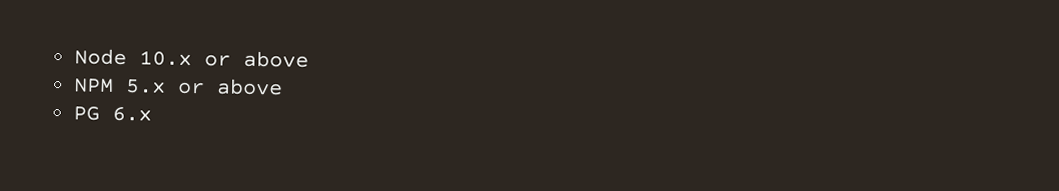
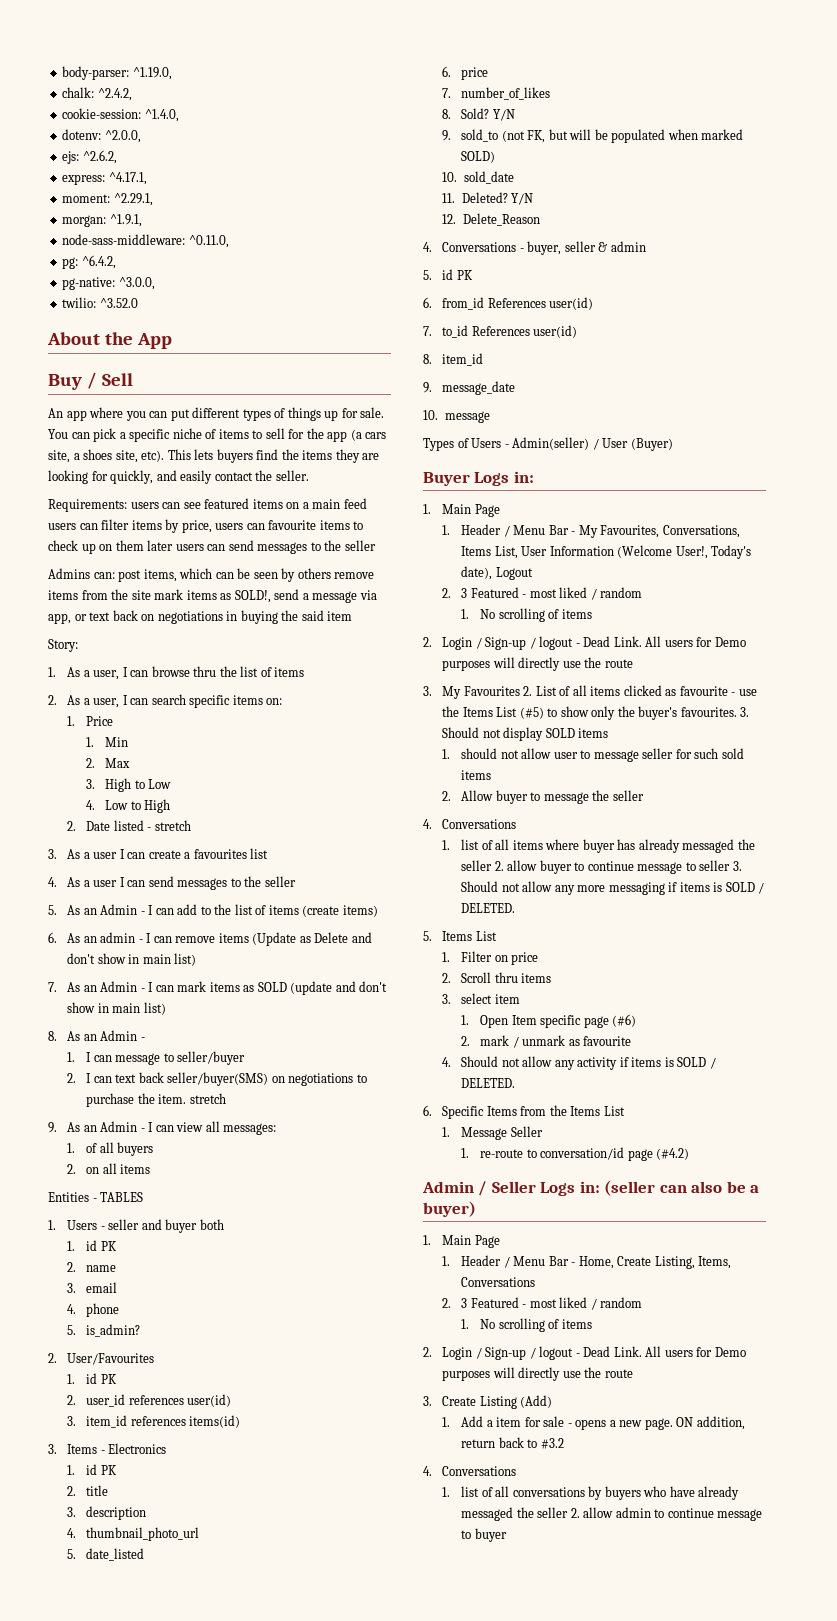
[74,48,310,68] [73,78,284,96] [73,106,153,122] Node 10.x or above // NPM 5.x or above // PG 6.x -> [62,66,172,80] [62,87,132,101] [62,108,179,122] [62,129,141,143] [62,150,117,164] [62,172,147,185] [62,193,153,206] [62,214,142,227] [62,234,229,248] [62,255,116,269] [62,277,155,290] [62,297,138,308] [47,332,172,349] [48,372,133,390] [48,407,385,421] [48,428,387,442] [48,449,380,463] [48,470,309,484] [48,498,367,512] [48,519,364,533] [48,540,376,554] [48,568,375,582] [48,589,377,603] [48,610,353,624] [48,639,78,652] [48,666,305,680] [48,694,283,708] [67,716,114,726] [86,737,129,747] [86,758,131,768] [86,778,172,792] [86,799,171,813] [67,820,191,831] [48,848,269,859] [48,876,296,890] [48,904,378,917] [48,932,372,946] [67,953,197,966] [48,981,388,995] [67,1002,166,1015] [48,1030,145,1041] [67,1051,246,1065] [67,1072,367,1086] [86,1093,226,1107] [48,1121,277,1135] [67,1142,154,1156] [67,1163,151,1174] [48,1192,144,1202] [48,1219,224,1233] [67,1240,117,1251] [67,1262,117,1272] [67,1282,118,1293] [67,1303,120,1317] [67,1324,141,1337] [48,1353,155,1365] [67,1373,117,1384] [67,1394,232,1407] [67,1415,241,1428] [48,1443,167,1454] [67,1464,117,1475] [67,1485,109,1496] [67,1506,147,1520] [67,1527,200,1541] [67,1548,145,1561] [442,66,489,80] [442,87,551,100] [442,108,515,121] [442,129,744,143] [461,151,496,163] [442,171,514,184] [442,192,534,205] [442,213,540,226] [423,241,646,255] [423,269,473,280] [423,297,594,310] [423,325,578,338] [423,353,484,366] [423,381,516,395] [423,410,490,423] [423,437,673,451] [423,471,534,486] [423,504,500,517] [442,524,740,538] [461,545,752,559] [461,566,533,580] [442,587,643,600] [461,608,592,622] [423,636,746,650] [442,657,633,671] [423,685,757,699] [442,706,750,720] [442,727,609,741] [442,748,744,762] [461,770,492,780] [442,790,644,804] [423,819,517,829] [442,839,755,853] [461,860,742,874] [461,881,765,895] [461,903,516,913] [423,931,497,941] [442,951,539,965] [442,972,552,983] [442,993,520,1004] [461,1014,637,1028] [461,1035,632,1048] [442,1056,716,1070] [461,1078,516,1088] [423,1105,625,1119] [442,1126,543,1140] [461,1147,690,1161] [422,1180,760,1196] [423,1201,476,1217] [423,1235,500,1248] [442,1255,732,1269] [461,1277,536,1287] [442,1297,643,1310] [461,1318,592,1332] [423,1346,746,1360] [442,1367,633,1381] [423,1395,553,1409] [442,1416,745,1430] [461,1437,564,1449] [423,1466,517,1476] [442,1486,740,1500] [461,1507,763,1521] [461,1528,507,1542] body-parser: ^1.19.0, // chalk: ^2.4.2, // cookie-session: ^1.4.0, // dotenv: ^2.0.0, // ejs: ^2.6.2, // express: ^4.17.1, // moment: ^2.29.1, // morgan: ^1.9.1, // node-sass-middleware: ^0.11.0, // pg: ^6.4.2, // pg-native: ^3.0.0, // twilio: ^3.52.0 // About the App // Buy / Sell // An app where you can put different types of things up for sale. You can pick a specific niche of items to sell for the app (a cars site, a shoes site, etc). This lets buyers find the items they are looking for quickly, and easily contact the seller. // Requirements: users can see featured items on a main feed users can filter items by price, users can favourite items to check up on them later users can send messages to the seller // Admins can: post items, which can be seen by others remove items from the site mark items as SOLD!, send a message via app, or text back on negotiations in buying the said item // Story: // 1. As a user, I can browse thru the list of items // 2. As a user, I can search specific items on: // 1. Price // 1. Min // 2. Max // 3. High to Low // 4. Low to High // 2. Date listed - stretch // 3. As a user I can create a favourites list // 4. As a user I can send messages to the seller // 5. As an Admin - I can add to the list of items (create items) // 6. As an admin - I can remove items (Update as Delete and don't show in main list) // 7. As an Admin - I can mark items as SOLD (update and don't show in main list) // 8. As an Admin - // 1. I can message to seller/buyer // 2. I can text back seller/buyer(SMS) on negotiations to purchase the item. stretch // 9. As an Admin - I can view all messages: // 1. of all buyers // 2. on all items // Entities - TABLES // 1. Users - seller and buyer both // 1. id PK // 2. name // 3. email // 4. phone // 5. is_admin? // 2. User/Favourites // 1. id PK // 2. user_id references user(id) // 3. item_id references items(id) // 3. Items - Electronics // 1. id PK // 2. title // 3. description // 4. thumbnail_photo_url // 5. date_listed // 6. price // 7. number_of_likes // 8. Sold? Y/N // 9. sold_to (not FK, but will be populated when marked SOLD) // 10. sold_date // 11. Deleted? Y/N // 12. Delete_Reason // 4. Conversations - buyer, seller & admin // 5. id PK // 6. from_id References user(id) // 7. to_id References user(id) // 8. item_id // 9. message_date // 10. message // Types of Users - Admin(seller) / User (Buyer) // Buyer Logs in: // 1. Main Page // 1. Header / Menu Bar - My Favourites, Conversations, Items List, User Information (Welcome User!, Today's date), Logout // 2. 3 Featured - most liked / random // 1. No scrolling of items // 2. Login / Sign-up / logout - Dead Link. All users for Demo purposes will directly use the route // 3. My Favourites 2. List of all items clicked as favourite - use the Items List (#5) to show only the buyer's favourites. 3. Should not display SOLD items // 1. should not allow user to message seller for such sold items // 2. Allow buyer to message the seller // 4. Conversations // 1. list of all items where buyer has already messaged the seller 2. allow buyer to continue message to seller 3. Should not allow any more messaging if items is SOLD / DELETED. // 5. Items List // 1. Filter on price // 2. Scroll thru items // 3. select item // 1. Open Item specific page (#6) // 2. mark / unmark as favourite // 4. Should not allow any activity if items is SOLD / DELETED. // 6. Specific Items from the Items List // 1. Message Seller // 1. re-route to conversation/id page (#4.2) // Admin / Seller Logs in: (seller can also be a buyer) // 1. Main Page // 1. Header / Menu Bar - Home, Create Listing, Items, Conversations // 2. 3 Featured - most liked / random // 1. No scrolling of items // 2. Login / Sign-up / logout - Dead Link. All users for Demo purposes will directly use the route // 3. Create Listing (Add) // 1. Add a item for sale - opens a new page. ON addition, return back to #3.2 // 4. Conversations // 1. list of all conversations by buyers who have already messaged the seller 2. allow admin to continue message to buyer

